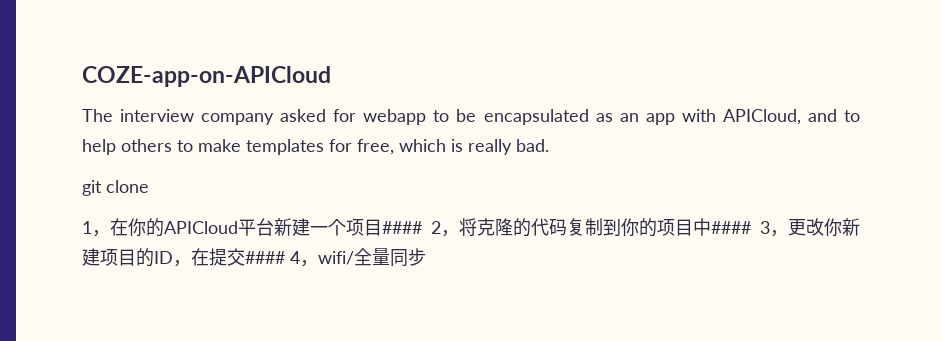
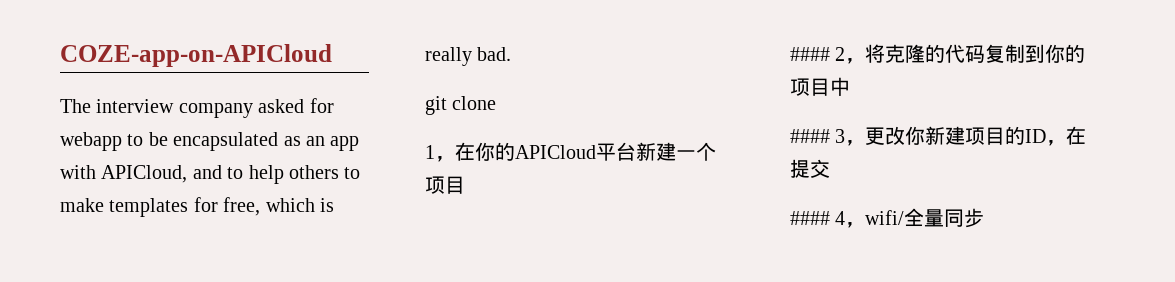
(382, 227) none -> (465, 185) //
(711, 227) none -> (850, 86) //
(245, 257) none -> (830, 168) //

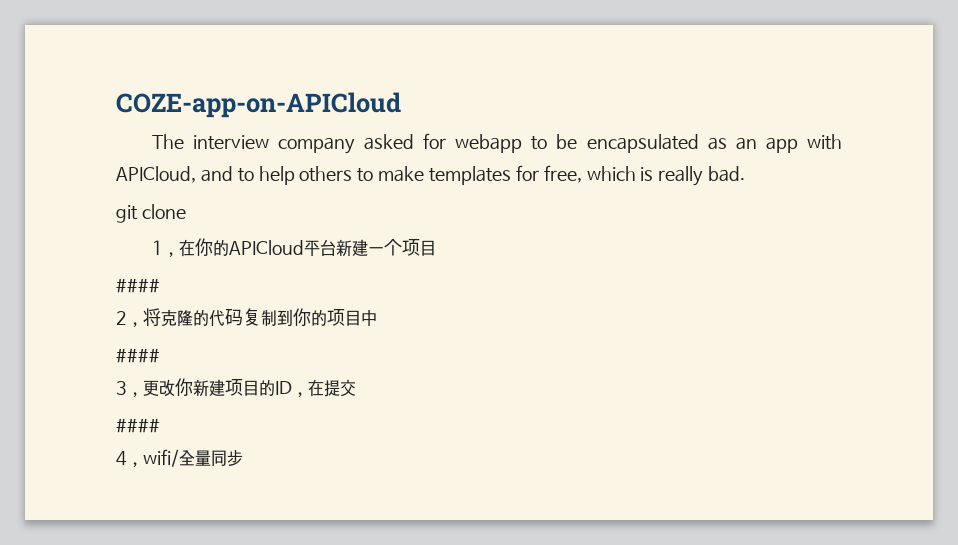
(830, 54) none -> (160, 285) //
(830, 136) none -> (160, 355) //
(830, 218) none -> (160, 425) //

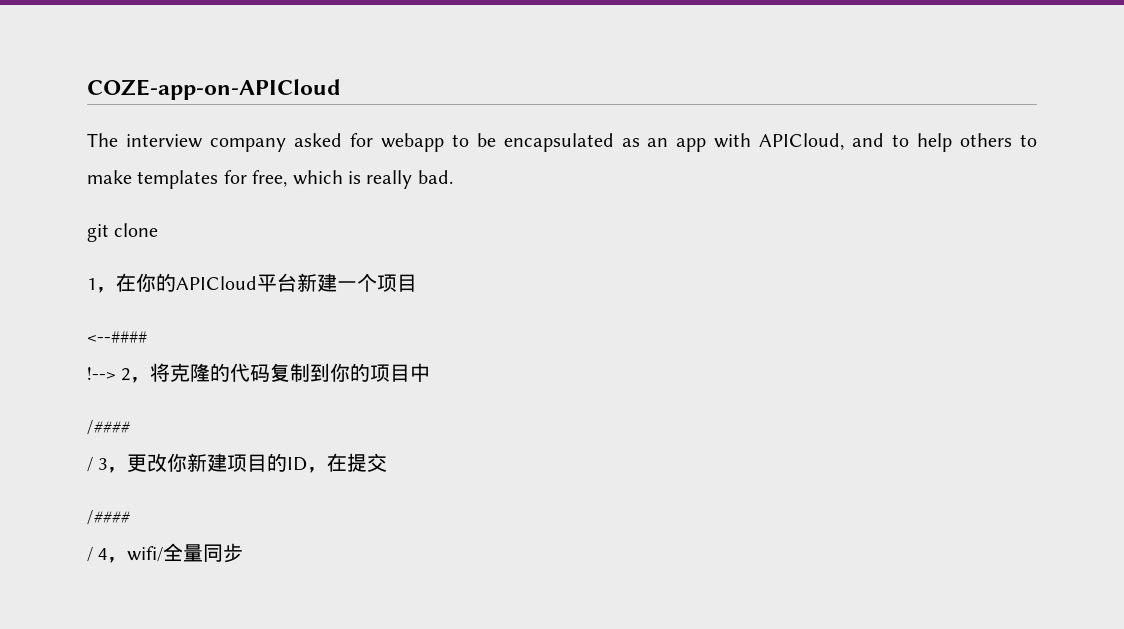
[116,278,160,293] #### // -> [87,331,147,343] [87,367,116,380] <--#### // !-->
[116,348,160,363] #### // -> [87,420,130,435] [87,457,93,472] /#### // /
[116,418,160,433] #### // -> [87,510,130,525] [87,547,93,562] /#### // /

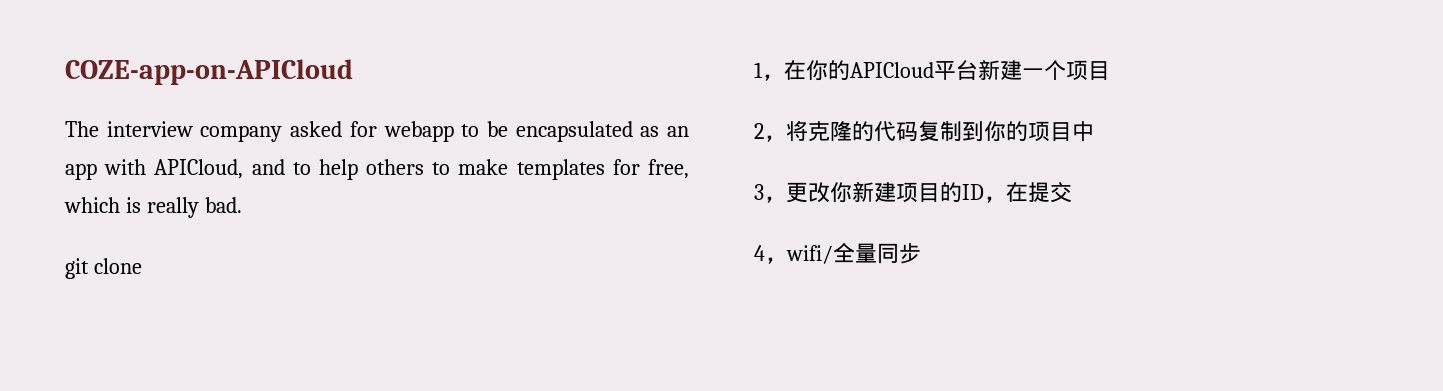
[87,331,147,343] [87,367,116,380] <--#### // !--> -> (1110, 70) none
[87,420,130,435] [87,457,93,472] /#### // / -> (1094, 131) none
[87,510,130,525] [87,547,93,562] /#### // / -> (1072, 192) none

